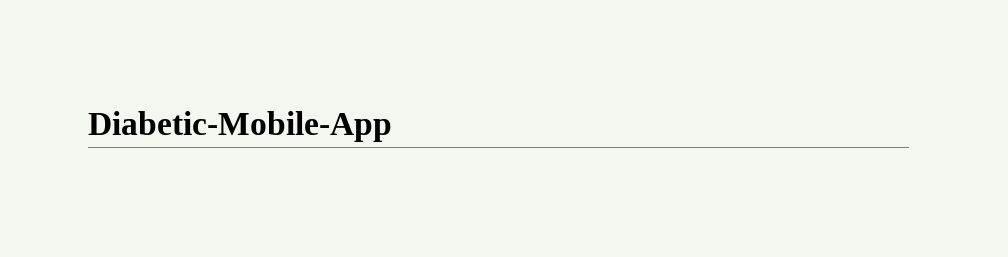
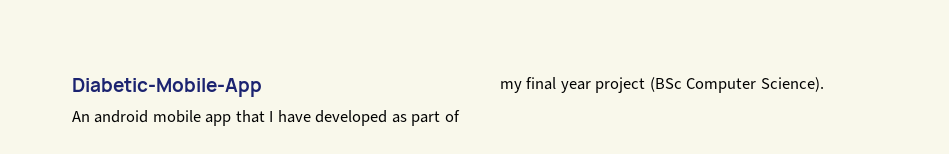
(392, 126) none -> [72,110,460,126] [500,77,824,93] // An android mobile app that I have developed as part of my final year project (BSc Computer Science).

